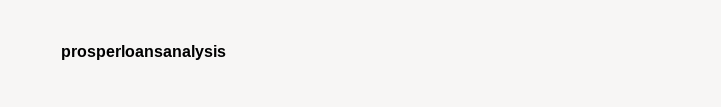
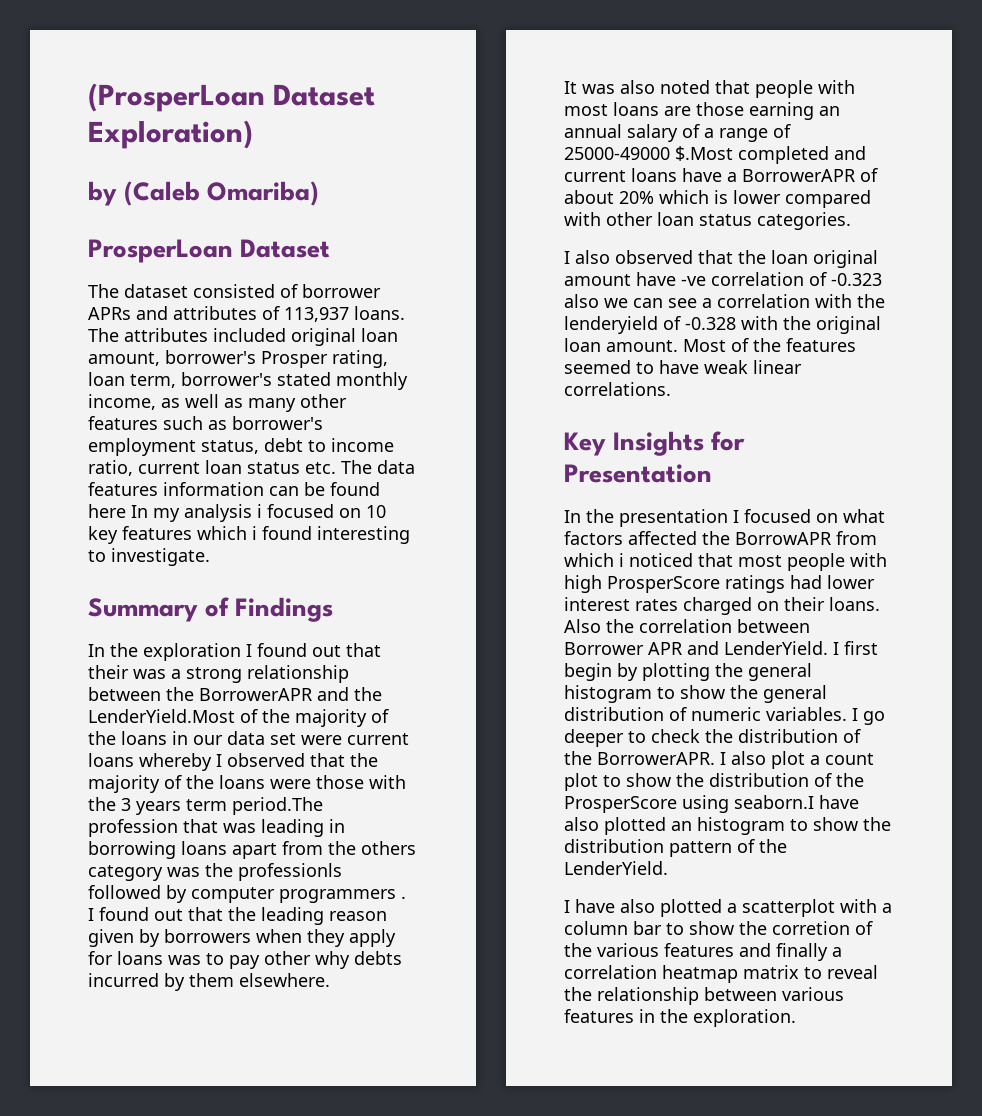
[61,45,226,60] prosperloansanalysis -> [88,83,376,112] [88,120,253,149] [88,181,320,206] [88,239,331,263] [88,284,381,298] [88,306,405,322] [88,328,398,346] [88,350,388,368] [88,372,408,390] [88,394,347,412] [88,416,323,430] [88,438,394,456] [88,460,415,476] [88,482,380,496] [88,504,386,522] [88,526,410,544] [88,548,210,566] [88,597,334,622] [88,643,381,661] [88,665,349,683] [88,687,382,701] [88,709,389,727] [88,731,409,745] [88,753,378,771] [88,775,406,793] [88,797,323,815] [88,819,345,837] [88,841,416,859] [88,863,342,881] [88,885,406,903] [88,907,387,925] [88,929,396,947] [88,951,402,969] [88,973,330,991] [564,80,855,98] [564,102,840,120] [564,124,791,142] [564,146,866,164] [564,168,878,182] [564,190,871,208] [564,212,851,230] [564,250,878,268] [564,272,882,286] [564,294,885,308] [564,316,881,334] [564,338,856,352] [564,360,802,374] [564,382,671,396] [564,431,746,456] [564,464,712,483] [564,509,885,527] [564,531,877,545] [564,553,887,571] [564,575,875,593] [564,597,880,615] [564,619,810,633] [564,641,878,655] [564,663,812,681] [564,685,827,703] [564,707,885,725] [564,729,861,747] [564,751,874,769] [564,773,864,791] [564,795,859,813] [564,817,891,835] [564,839,787,857] [564,861,668,875] [564,899,892,917] [564,921,873,935] [564,943,842,961] [564,965,878,983] [564,987,844,1005] [564,1009,796,1027] (ProsperLoan Dataset Exploration) // by (Caleb Omariba) // ProsperLoan Dataset // The dataset consisted of borrower APRs and attributes of 113,937 loans. The attributes included original loan amount, borrower's Prosper rating, loan term, borrower's stated monthly income, as well as many other features such as borrower's employment status, debt to income ratio, current loan status etc. The data features information can be found here In my analysis i focused on 10 key features which i found interesting to investigate. // Summary of Findings // In the exploration I found out that their was a strong relationship between the BorrowerAPR and the LenderYield.Most of the majority of the loans in our data set were current loans whereby I observed that the majority of the loans were those with the 3 years term period.The profession that was leading in borrowing loans apart from the others category was the professionls followed by computer programmers . I found out that the leading reason given by borrowers when they apply for loans was to pay other why debts incurred by them elsewhere. // It was also noted that people with most loans are those earning an annual salary of a range of 25000-49000 $.Most completed and current loans have a BorrowerAPR of about 20% which is lower compared with other loan status categories. // I also observed that the loan original amount have -ve correlation of -0.323 also we can see a correlation with the lenderyield of -0.328 with the original loan amount. Most of the features seemed to have weak linear correlations. // Key Insights for Presentation // In the presentation I focused on what factors affected the BorrowAPR from which i noticed that most people with high ProsperScore ratings had lower interest rates charged on their loans. Also the correlation between Borrower APR and LenderYield. I first begin by plotting the general histogram to show the general distribution of numeric variables. I go deeper to check the distribution of the BorrowerAPR. I also plot a count plot to show the distribution of the ProsperScore using seaborn.I have also plotted an histogram to show the distribution pattern of the LenderYield. // I have also plotted a scatterplot with a column bar to show the corretion of the various features and finally a correlation heatmap matrix to reveal the relationship between various features in the exploration.

